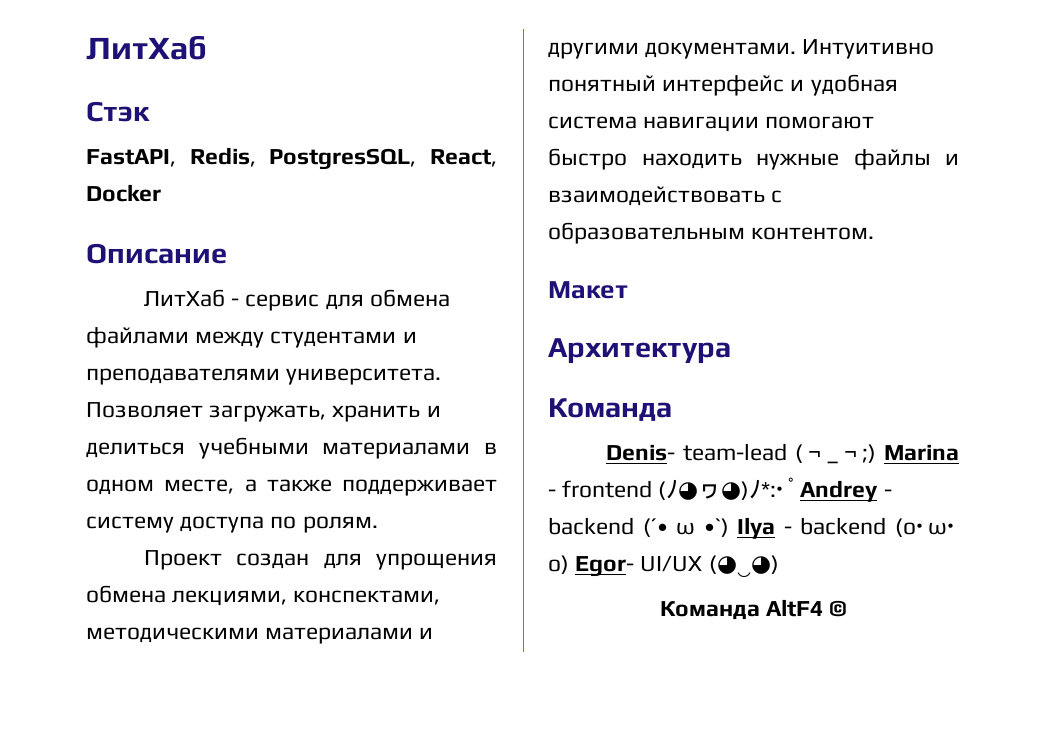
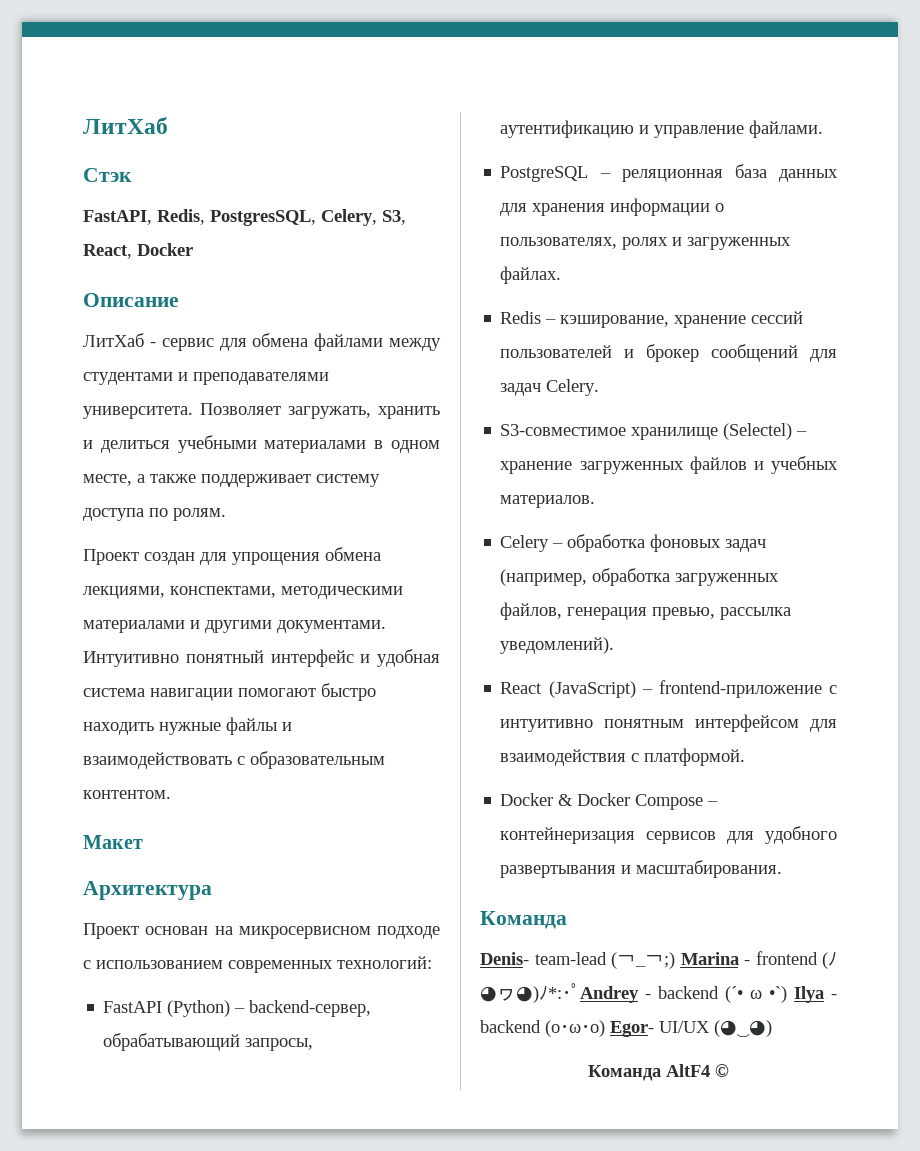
(417, 159) none -> [321,209,406,226] Celery, S3,
(731, 351) none -> [83,923,440,939] [83,956,432,973] [103,1000,372,1017] [103,1033,314,1051] [500,120,824,138] [500,164,838,182] [500,198,725,216] [500,237,792,250] [500,266,562,284] [500,311,804,328] [500,344,837,362] [500,379,600,396] [500,423,808,440] [500,456,838,474] [500,495,596,508] [500,534,767,552] [500,568,780,586] [500,602,792,620] [500,637,615,654] [500,680,837,698] [500,714,837,732] [500,748,746,766] [500,793,719,810] [500,826,837,844] [500,860,783,878] // Проект основан на микросервисном подходе с использованием современных технологий: // FastAPI (Python) – backend-сервер, обрабатывающий запросы, аутентификацию и управление файлами. // PostgreSQL – реляционная база данных для хранения информации о пользователях, ролях и загруженных файлах. // Redis – кэширование, хранение сессий пользователей и брокер сообщений для задач Celery. // S3-совместимое хранилище (Selectel) – хранение загруженных файлов и учебных материалов. // Celery – обработка фоновых задач (например, обработка загруженных файлов, генерация превью, рассылка уведомлений). // React (JavaScript) – frontend-приложение с интуитивно понятным интерфейсом для взаимодействия с платформой. // Docker & Docker Compose – контейнеризация сервисов для удобного развертывания и масштабирования.

